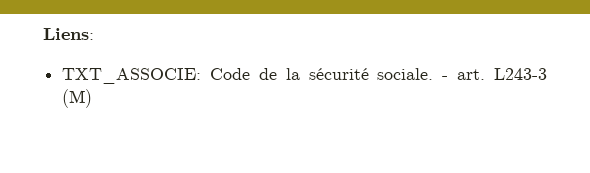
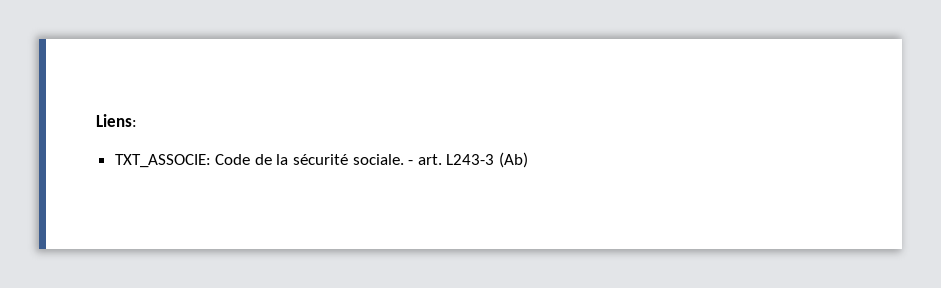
[62,89,93,108] (M) -> [499,152,529,168] (Ab)

